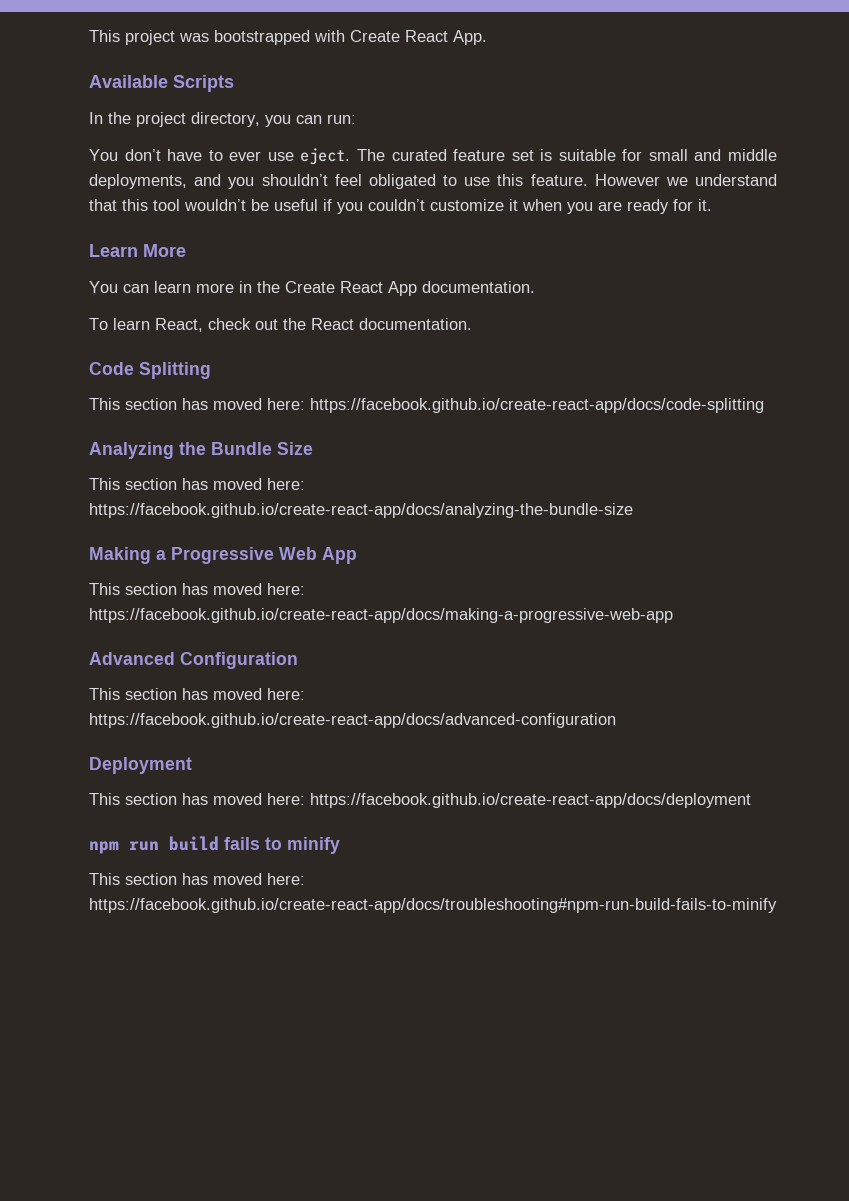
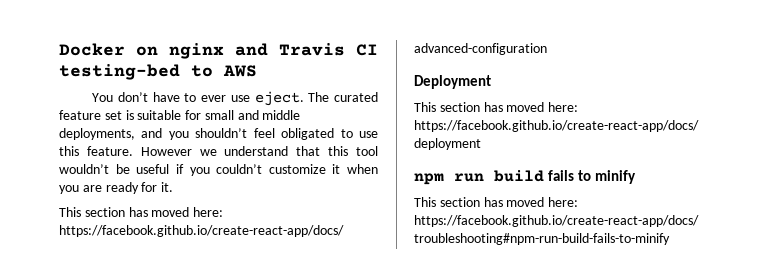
[89,30,487,45] [89,75,234,92] [89,112,356,127] This project was bootstrapped with Create React App. // Available Scripts // In the project directory, you can run: -> [59,43,378,59] [59,64,257,80] Docker on nginx and Travis CI testing-bed to AWS
[89,244,186,257] [89,281,535,296] [89,318,472,332] [89,362,211,379] [89,398,764,413] [89,442,313,459] [89,478,305,490] [89,503,633,518] [89,547,357,564] [89,583,305,595] [89,608,673,623] [89,652,298,669] // Learn More // You can learn more in the Create React App documentation. // To learn React, check out the React documentation. // Code Splitting // This section has moved here: https://facebook.github.io/create-react-app/docs/code-splitting // Analyzing the Bundle Size // This section has moved here: https://facebook.github.io/create-react-app/docs/analyzing-the-bundle-size // Making a Progressive Web App // This section has moved here: https://facebook.github.io/create-react-app/docs/making-a-progressive-web-app // Advanced Configuration -> (174, 187) none

